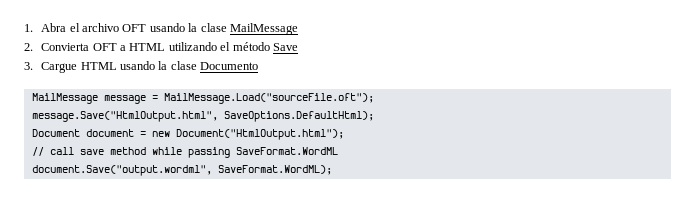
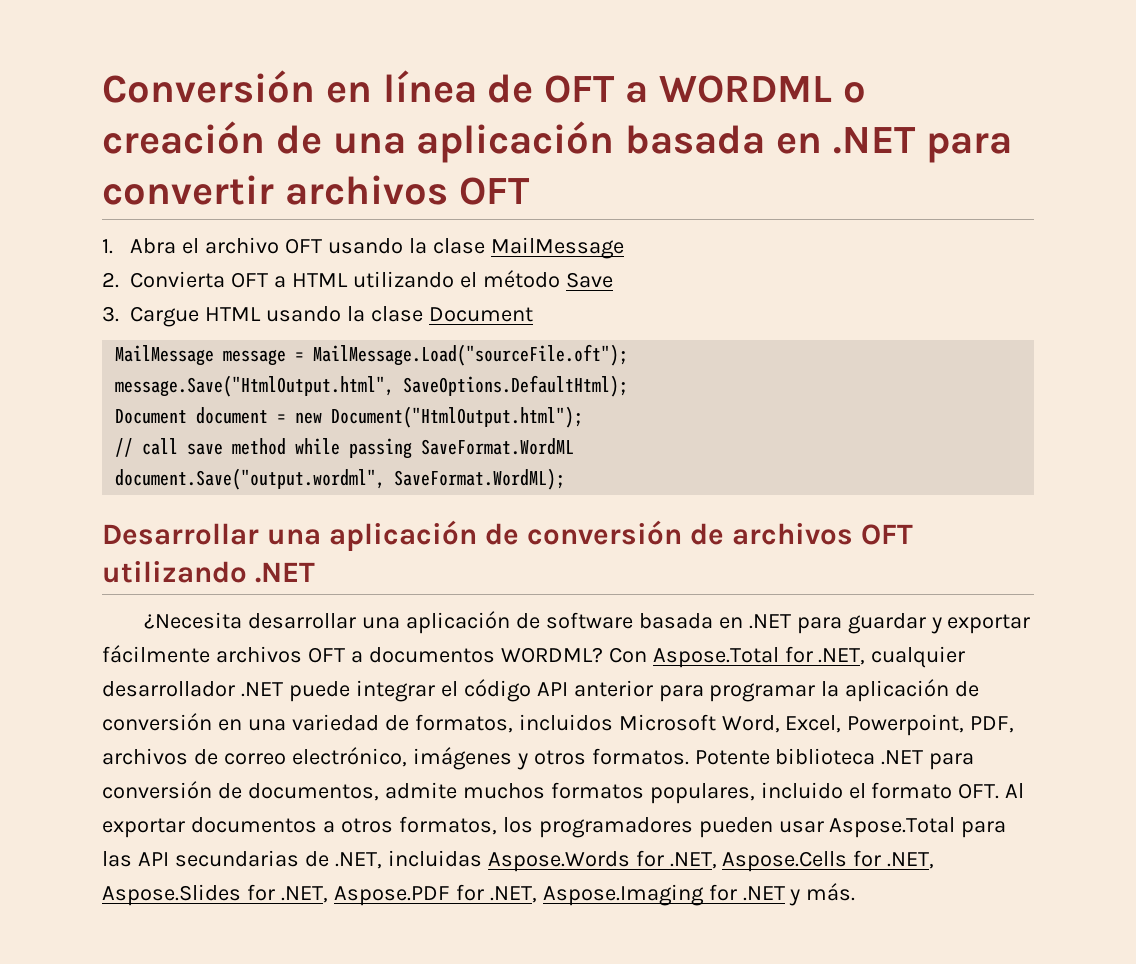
(24, 28) none -> [102,70,866,103] [102,121,1012,163] [102,175,530,205] Conversión en línea de OFT a WORDML o creación de una aplicación basada en .NET para convertir archivos OFT //
[200,62,259,70] Documento -> [429,307,534,322] Document
(332, 170) none -> [102,520,913,551] [102,561,315,583] [144,611,1031,634] [102,645,966,668] [102,679,980,702] [102,713,1015,736] [102,747,975,770] [102,781,1025,804] [102,816,1007,838] [102,850,935,872] [102,883,856,906] // Desarrollar una aplicación de conversión de archivos OFT utilizando .NET // ¿Necesita desarrollar una aplicación de software basada en .NET para guardar y exportar fácilmente archivos OFT a documentos WORDML? Con Aspose.Total for .NET, cualquier desarrollador .NET puede integrar el código API anterior para programar la aplicación de conversión en una variedad de formatos, incluidos Microsoft Word, Excel, Powerpoint, PDF, archivos de correo electrónico, imágenes y otros formatos. Potente biblioteca .NET para conversión de documentos, admite muchos formatos populares, incluido el formato OFT. Al exportar documentos a otros formatos, los programadores pueden usar Aspose.Total para las API secundarias de .NET, incluidas Aspose.Words for .NET, Aspose.Cells for .NET, Aspose.Slides for .NET, Aspose.PDF for .NET, Aspose.Imaging for .NET y más.

